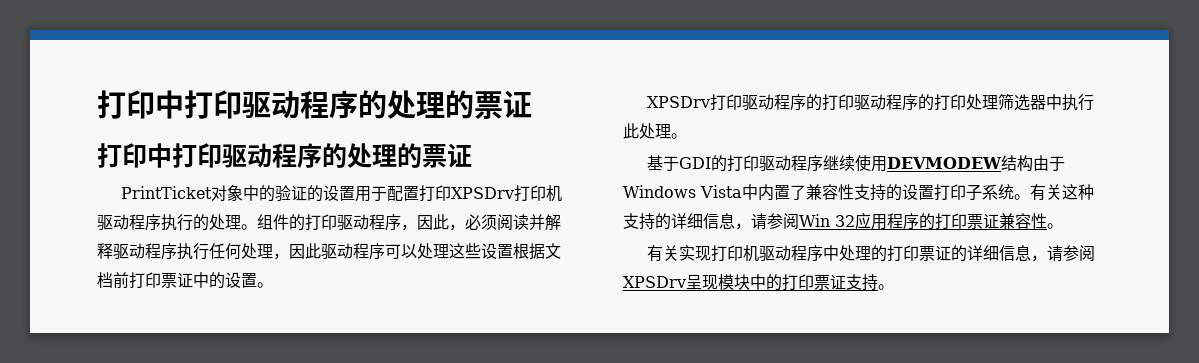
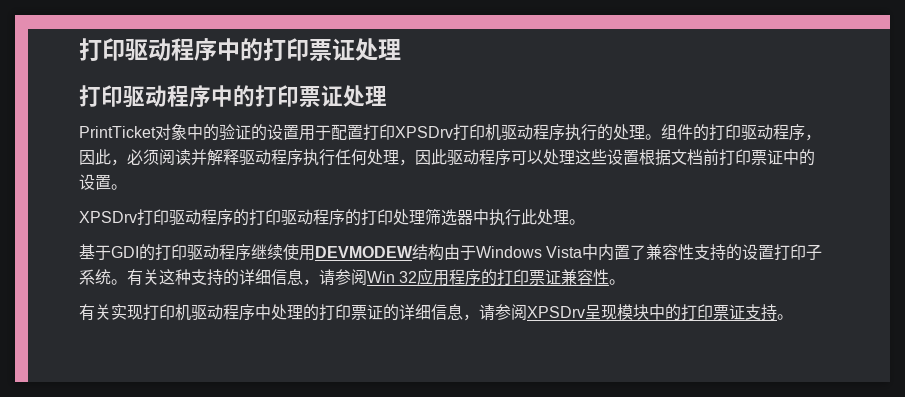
[97,90,532,119] [97,143,472,168] 打印中打印驱动程序的处理的票证 // 打印中打印驱动程序的处理的票证 -> [79,38,401,61] [79,85,387,108] 打印驱动程序中的打印票证处理 // 打印驱动程序中的打印票证处理

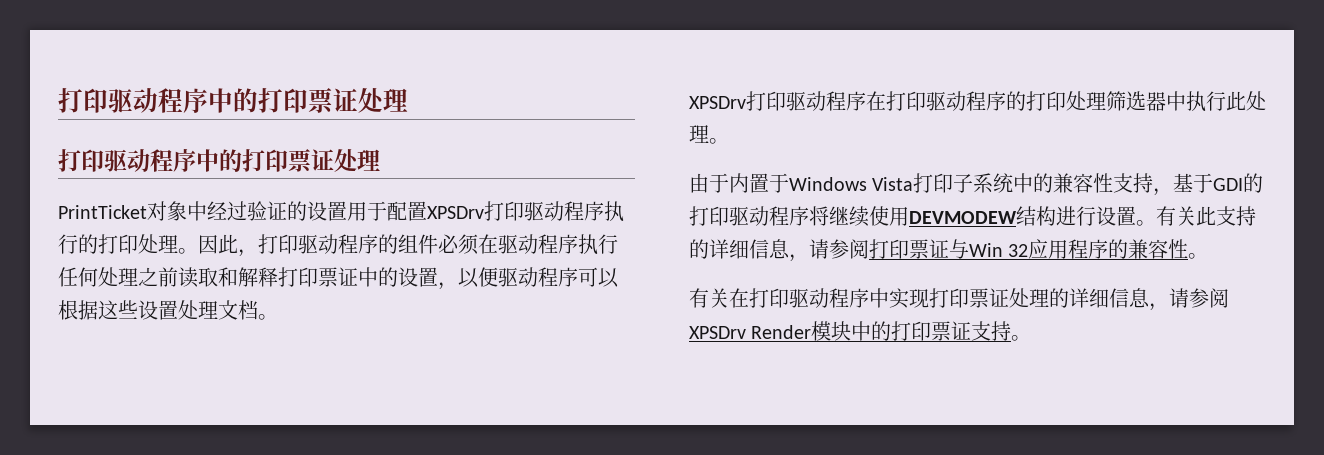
[203,124,219,141] 的 -> [207,201,247,221] 经过
[363,124,501,141] 打印XPSDrv打印机 -> [427,201,524,221] XPSDrv打印
[613,124,821,141] [79,149,239,166] 处理。组件的打印驱动程序，因此，必须阅读并解释 -> [98,234,498,257] 打印处理。因此，打印驱动程序的组件必须在
[399,149,815,166] [79,174,111,190] ，因此驱动程序可以处理这些设置根据文档前打印票证中的设置 -> [138,267,619,290] [58,300,258,320] 之前读取和解释打印票证中的设置，以便驱动程序可以根据这些设置处理文档
[233,209,249,226] 的 -> [866,91,886,111] 在
(585, 222) none -> [689,173,1174,196] 由于内置于Windows Vista打印子系统中的兼容性支持，
(251, 252) none -> [809,206,829,226] 将
[444,244,823,261] [79,269,191,286] 由于Windows Vista中内置了兼容性支持的设置打印子系统。有关这种 -> [1056,206,1216,226] 进行设置。有关此
(367, 277) none -> [869,239,969,259] 打印票证与
[497,269,562,285] 打印票证 -> (1129, 249) none
[111,304,383,321] 实现打印机驱动程序中处理的打印票证 -> [729,288,1049,309] 在打印驱动程序中实现打印票证处理
[585,304,617,320] 呈现 -> [751,325,812,339] Render

